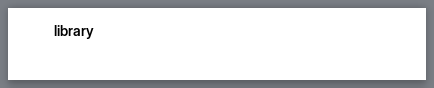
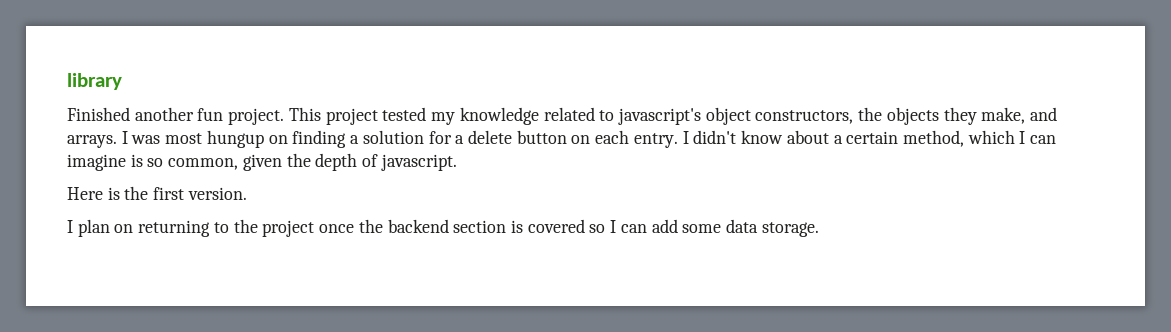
(94, 32) none -> [67,107,1058,125] [67,130,1057,148] [67,153,457,171] [67,186,247,200] [67,219,819,237] // Finished another fun project. This project tested my knowledge related to javascript's object constructors, the objects they make, and arrays. I was most hungup on finding a solution for a delete button on each entry. I didn't know about a certain method, which I can imagine is so common, given the depth of javascript. // Here is the first version. // I plan on returning to the project once the backend section is covered so I can add some data storage.

